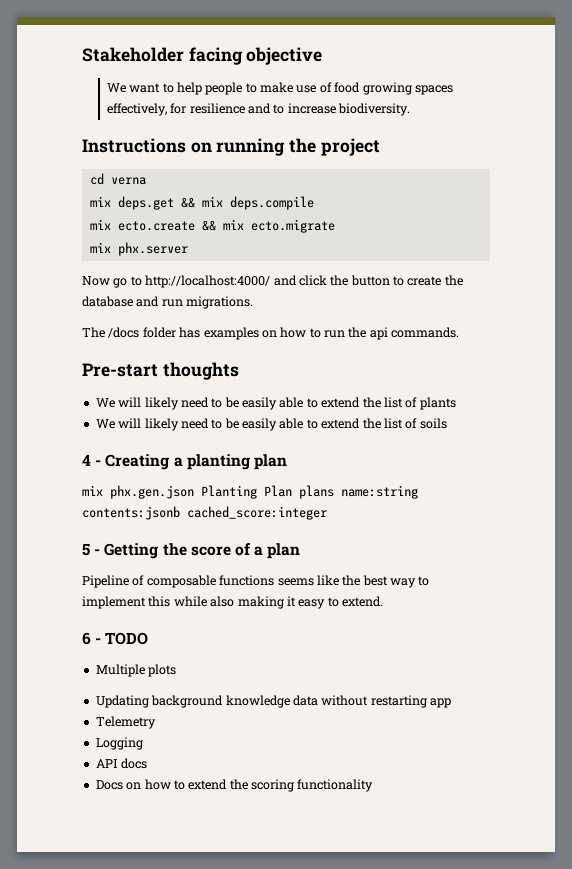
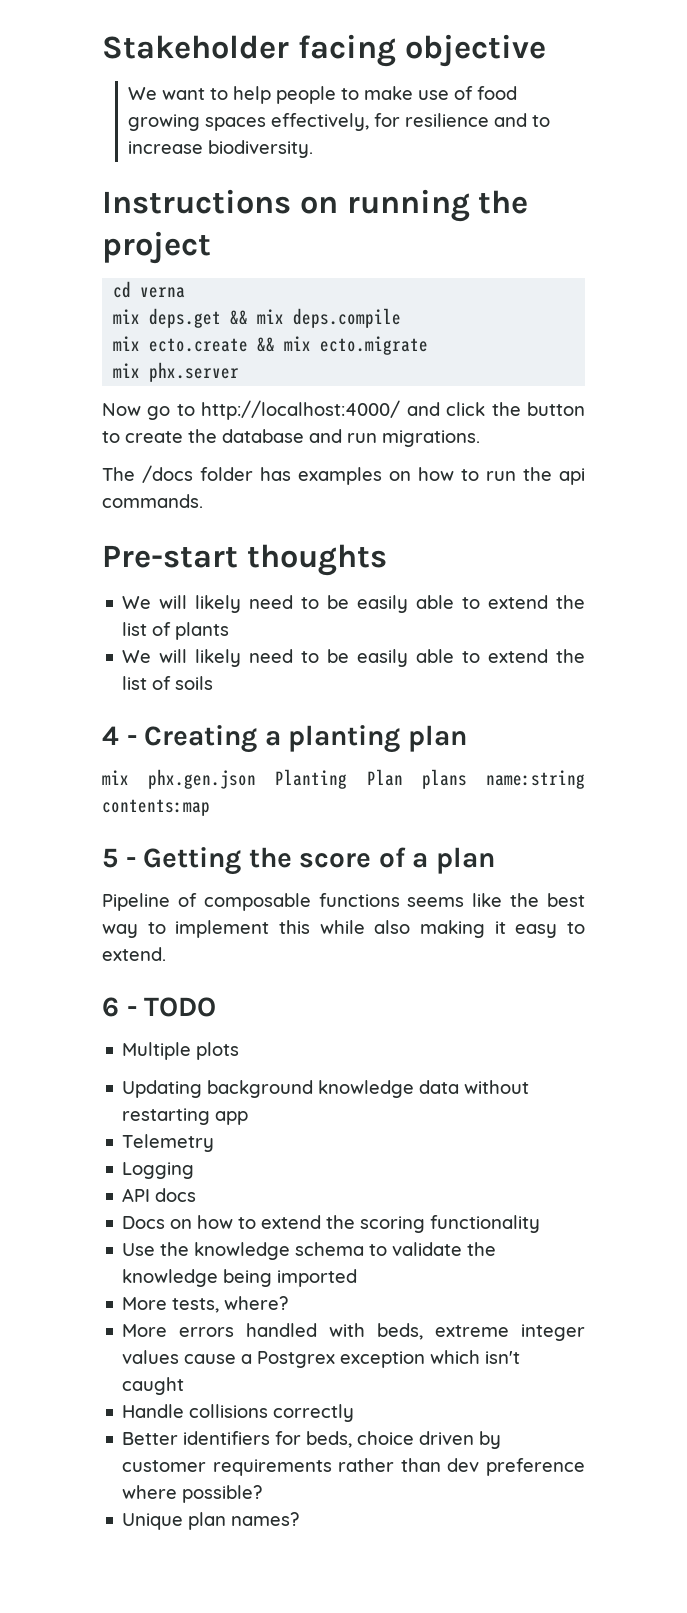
[82,506,327,520] contents:jsonb cached_score:integer -> [102,799,210,816] contents:map
(374, 785) none -> [122,1242,497,1260] [122,1269,358,1287] [122,1296,289,1313] [122,1323,585,1341] [122,1350,521,1368] [122,1377,185,1395] [122,1404,355,1422] [122,1431,502,1449] [122,1458,585,1476] [122,1485,263,1503] [122,1512,300,1530] // Use the knowledge schema to validate the knowledge being imported // More tests, where? // More errors handled with beds, extreme integer values cause a Postgrex exception which isn't caught // Handle collisions correctly // Better identifiers for beds, choice driven by customer requirements rather than dev preference where possible? // Unique plan names?

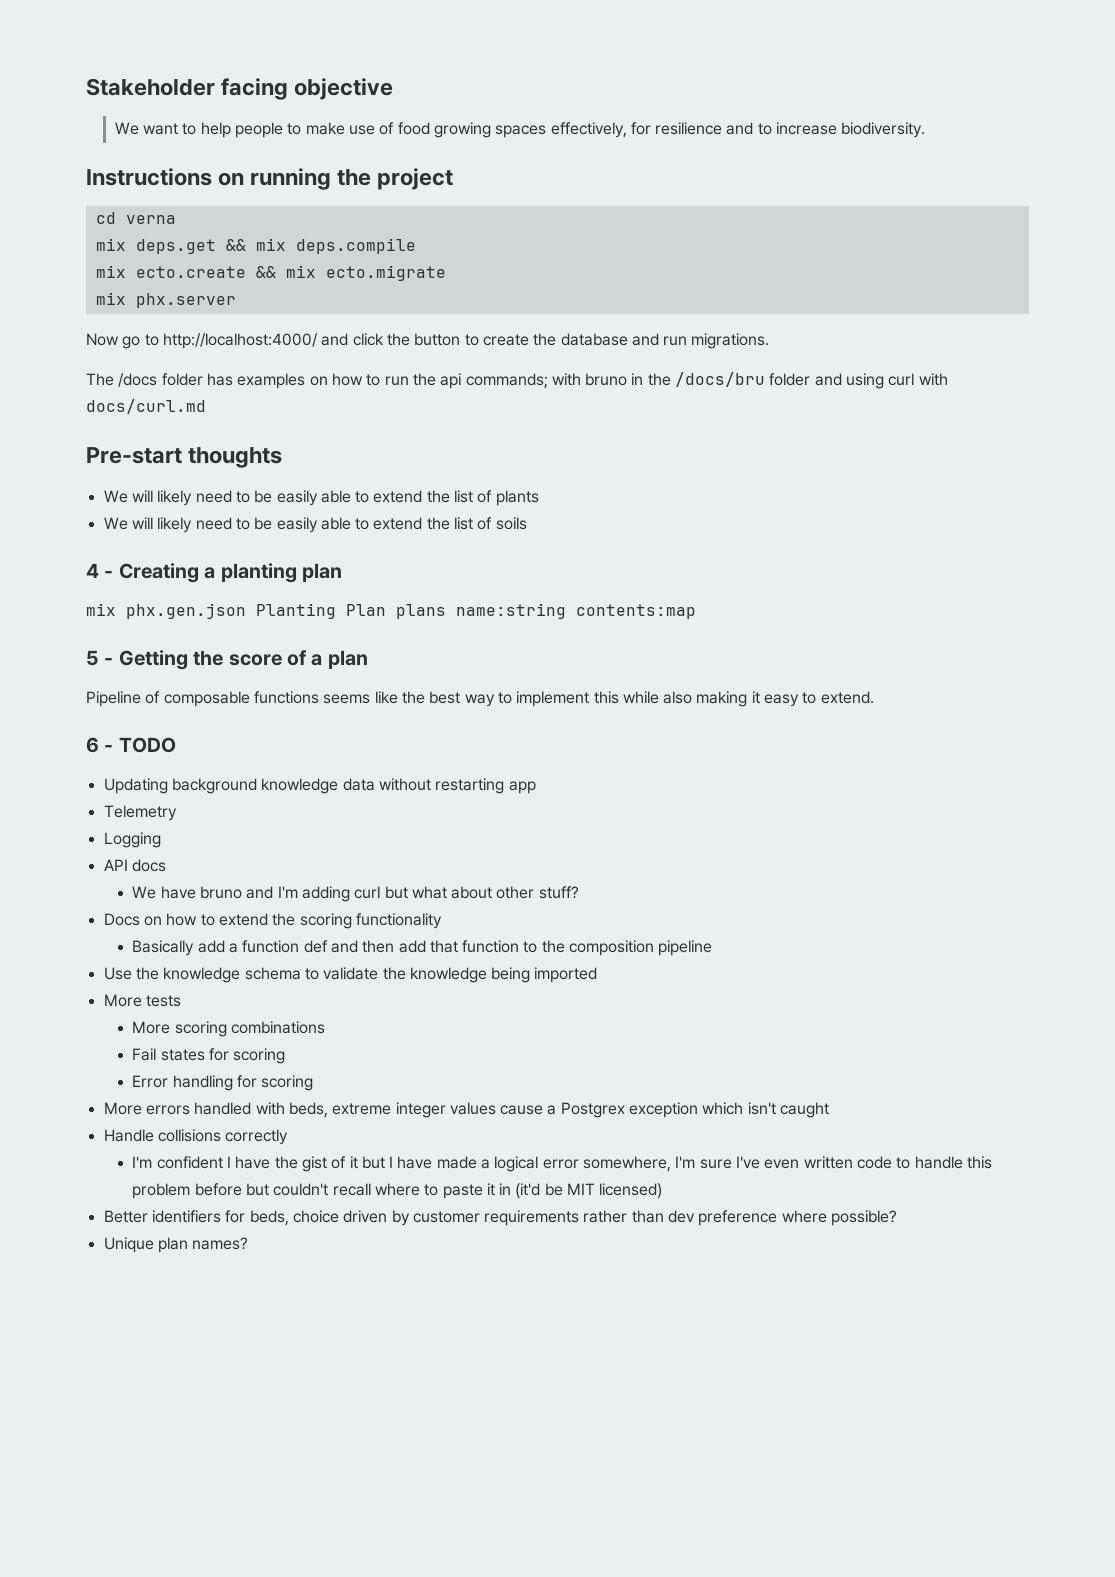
[102,494,203,508] commands. -> [465,372,948,389] [86,399,206,414] commands; with bruno in the /docs/bru folder and using curl with docs/curl.md
[122,1042,240,1060] // Multiple plots -> (176, 745) none
(197, 1195) none -> [132,886,579,902] // We have bruno and I'm adding curl but what about other stuff?
(541, 1224) none -> [132,940,713,956] // Basically add a function def and then add that function to the composition pipeline
[172,1296,289,1313] tests, where? -> [145,995,181,1007] [132,1021,325,1037] [132,1048,286,1064] [132,1075,314,1091] tests // More scoring combinations // Fail states for scoring // Error handling for scoring
(355, 1413) none -> [132,1156,992,1172] [132,1183,663,1199] // I'm confident I have the gist of it but I have made a logical error somewhere, I'm sure I've even written code to handle this problem before but couldn't recall where to paste it in (it'd be MIT licensed)

